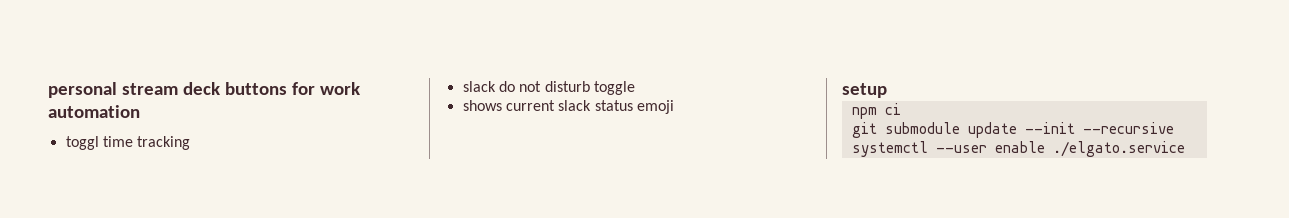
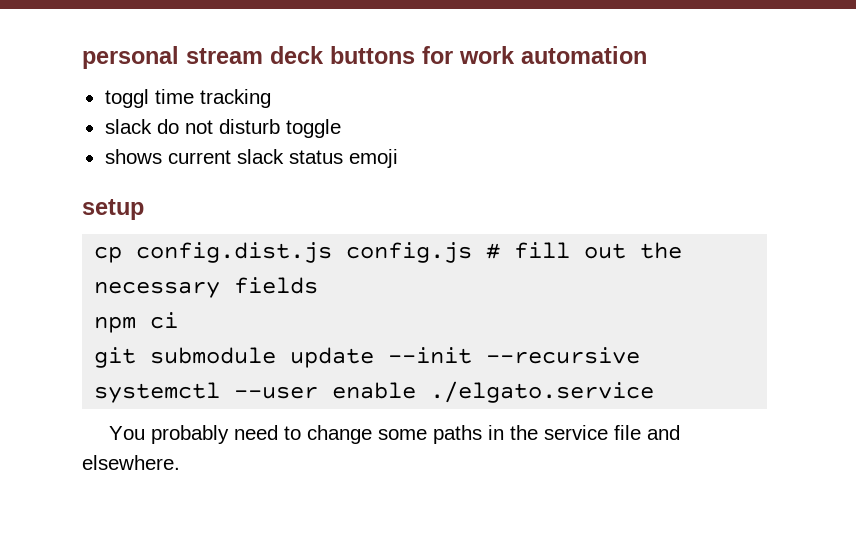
(887, 90) none -> [94,242,683,263] [94,277,319,298] // cp config.dist.js config.js # fill out the necessary fields
(1185, 149) none -> [109,425,681,444] [82,455,180,470] // You probably need to change some paths in the service file and elsewhere.

